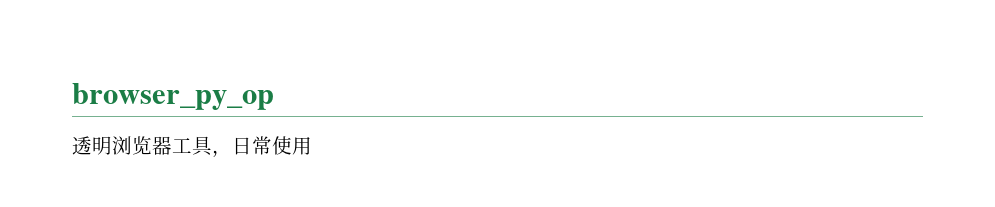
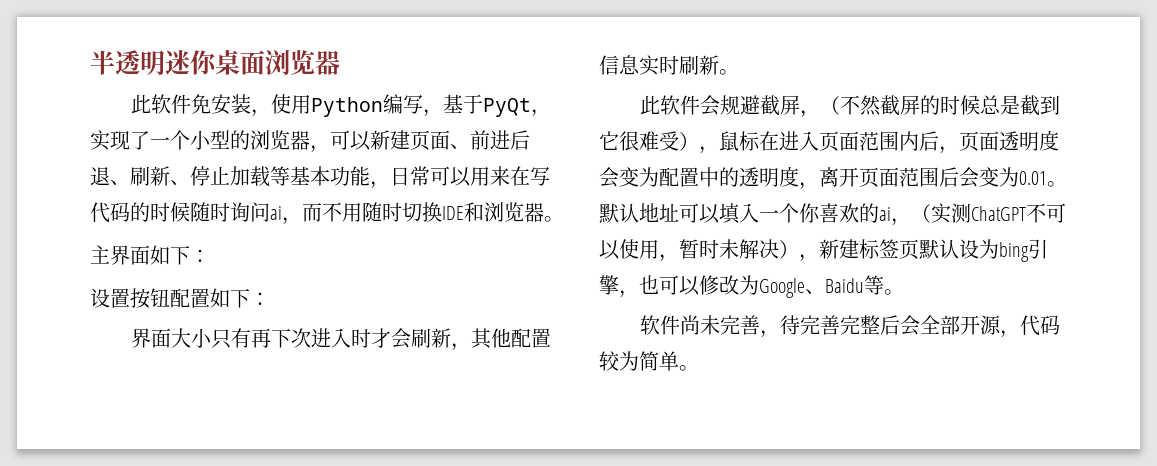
[72,83,274,110] [72,136,312,157] browser_py_op // 透明浏览器工具，日常使用 -> [90,50,340,75] [131,94,552,117] [90,130,530,153] [90,166,550,189] [90,202,564,225] [90,245,210,265] [90,288,270,309] [131,328,552,351] [599,55,739,76] [640,95,1061,118] [599,130,1059,154] [599,166,1067,190] [599,203,1066,226] [599,239,1048,262] [599,275,904,298] [640,315,1061,338] [599,351,699,371] 半透明迷你桌面浏览器 // 此软件免安装，使用Python编写，基于PyQt，实现了一个小型的浏览器，可以新建页面、前进后退、刷新、停止加载等基本功能，日常可以用来在写代码的时候随时询问ai，而不用随时切换IDE和浏览器。 // 主界面如下： // 设置按钮配置如下： // 界面大小只有再下次进入时才会刷新，其他配置信息实时刷新。 // 此软件会规避截屏，（不然截屏的时候总是截到它很难受），鼠标在进入页面范围内后，页面透明度会变为配置中的透明度，离开页面范围后会变为0.01。默认地址可以填入一个你喜欢的ai，（实测ChatGPT不可以使用，暂时未解决），新建标签页默认设为bing引擎，也可以修改为Google、Baidu等。 // 软件尚未完善，待完善完整后会全部开源，代码较为简单。

